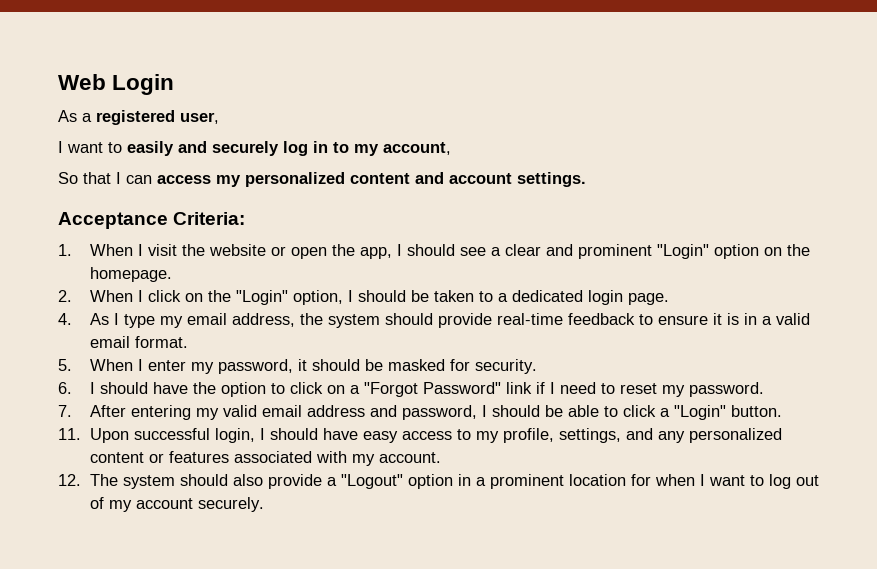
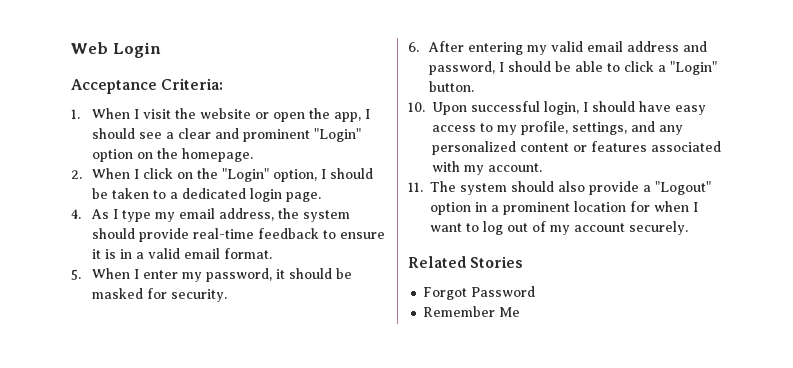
[58,110,219,125] [58,141,451,156] [58,172,586,187] // As a registered user, // I want to easily and securely log in to my account, // So that I can access my personalized content and account settings. -> (161, 50) none
[90,382,765,397] [58,405,72,417] I should have the option to click on a "Forgot Password" link if I need to reset my password. // 7. -> (419, 47) none
[58,428,81,440] 11. -> [408,102,425,112] 10.
[58,474,81,486] 12. -> [408,182,423,192] 11.
(265, 504) none -> [408,256,524,268] [423,286,536,300] [423,306,521,317] // Related Stories // Forgot Password // Remember Me

